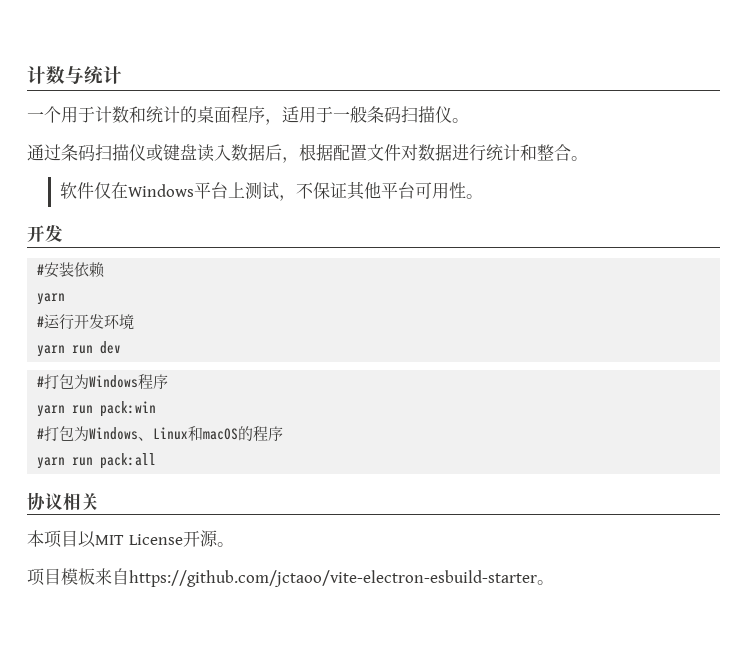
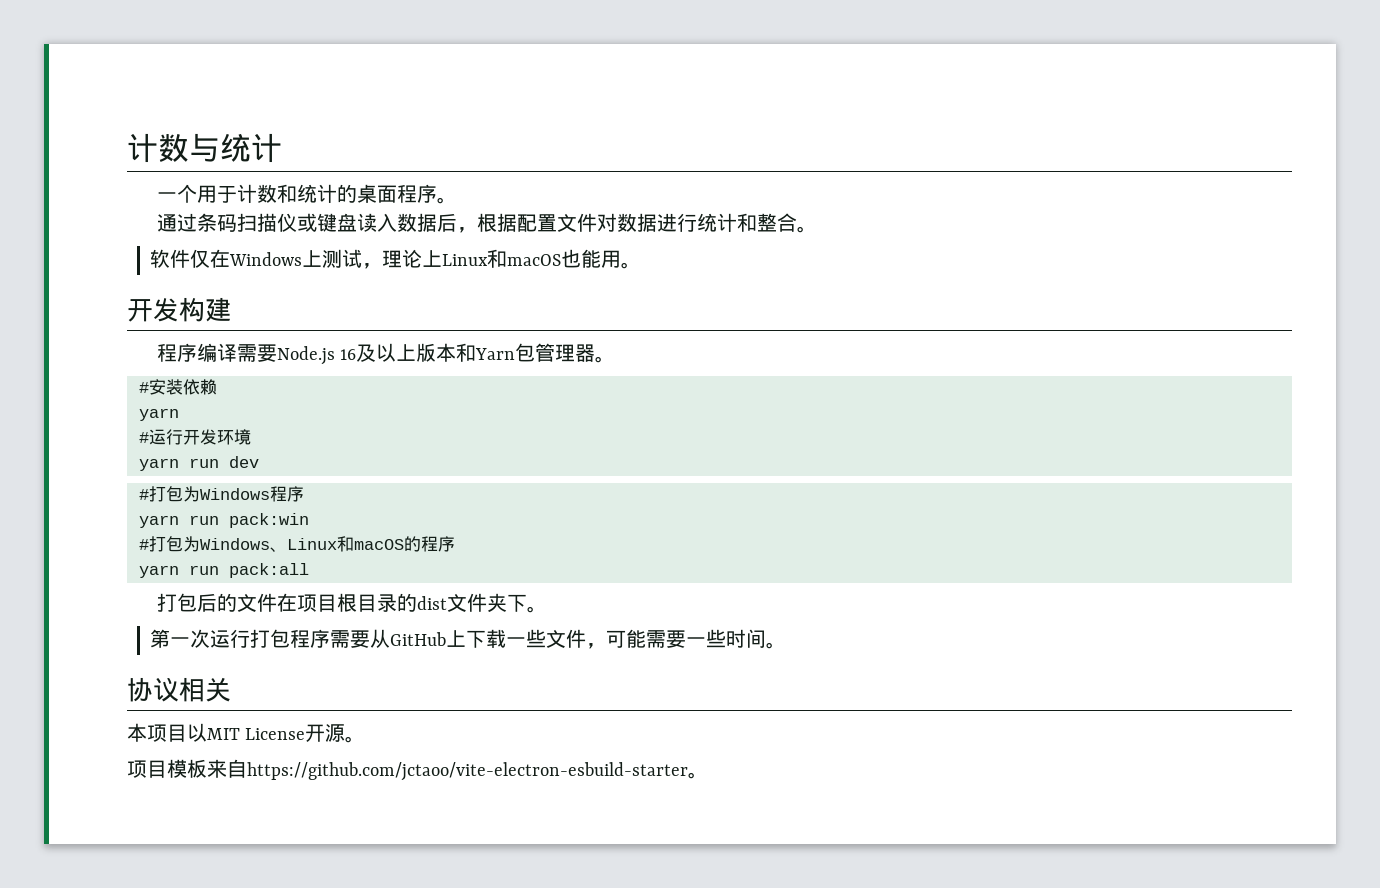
[265,106,452,125] ，适用于一般条码扫描仪 -> (437, 193) none
[194,182,229,199] 平台 -> (303, 259) none
[296,181,484,200] [27,225,63,242] 不保证其他平台可用性。 // 开发 -> [382,249,642,269] [127,297,231,322] [156,343,615,365] 理论上Linux和macOS也能用。 // 开发构建 // 程序编译需要Node.js 16及以上版本和Yarn包管理器。
(157, 461) none -> [156,593,547,613] [150,629,787,649] // 打包后的文件在项目根目录的dist文件夹下。 // 第一次运行打包程序需要从GitHub上下载一些文件，可能需要一些时间。

